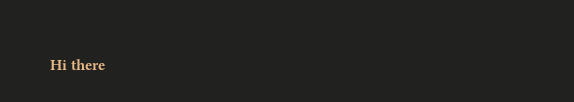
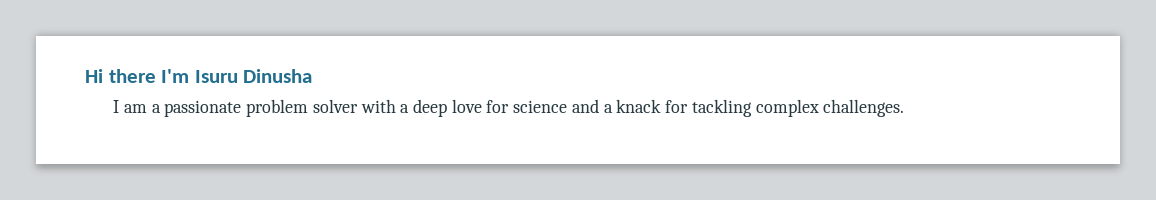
(106, 64) none -> [161,69,313,83] [113,99,905,117] I'm Isuru Dinusha // I am a passionate problem solver with a deep love for science and a knack for tackling complex challenges.

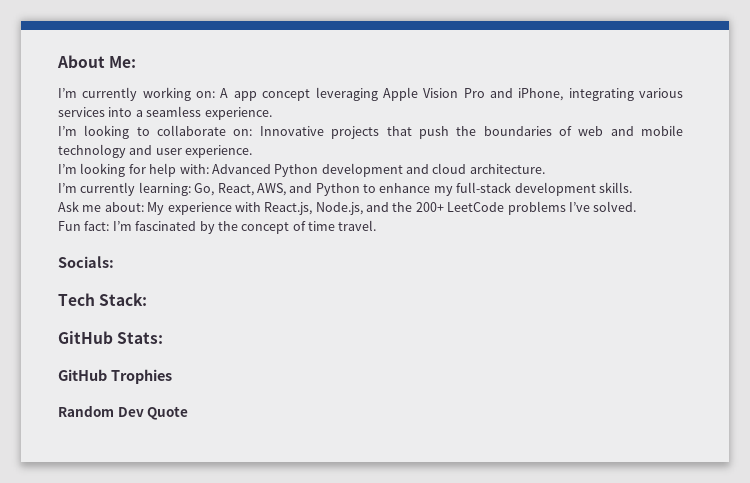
[85,69,313,83] [113,99,905,117] Hi there I'm Isuru Dinusha // I am a passionate problem solver with a deep love for science and a knack for tackling complex challenges. -> [57,55,137,68] [58,87,683,101] [58,106,272,120] [58,125,683,139] [58,144,253,158] [58,163,545,177] [58,182,632,196] [58,201,637,215] [58,220,377,234] [58,256,114,268] [58,293,148,306] [58,331,164,344] [58,369,172,384] [58,405,189,420] About Me: // I’m currently working on: A app concept leveraging Apple Vision Pro and iPhone, integrating various services into a seamless experience. // I’m looking to collaborate on: Innovative projects that push the boundaries of web and mobile technology and user experience. // I’m looking for help with: Advanced Python development and cloud architecture. // I’m currently learning: Go, React, AWS, and Python to enhance my full-stack development skills. // Ask me about: My experience with React.js, Node.js, and the 200+ LeetCode problems I’ve solved. // Fun fact: I’m fascinated by the concept of time travel. // Socials: // Tech Stack: // GitHub Stats: // GitHub Trophies // Random Dev Quote

